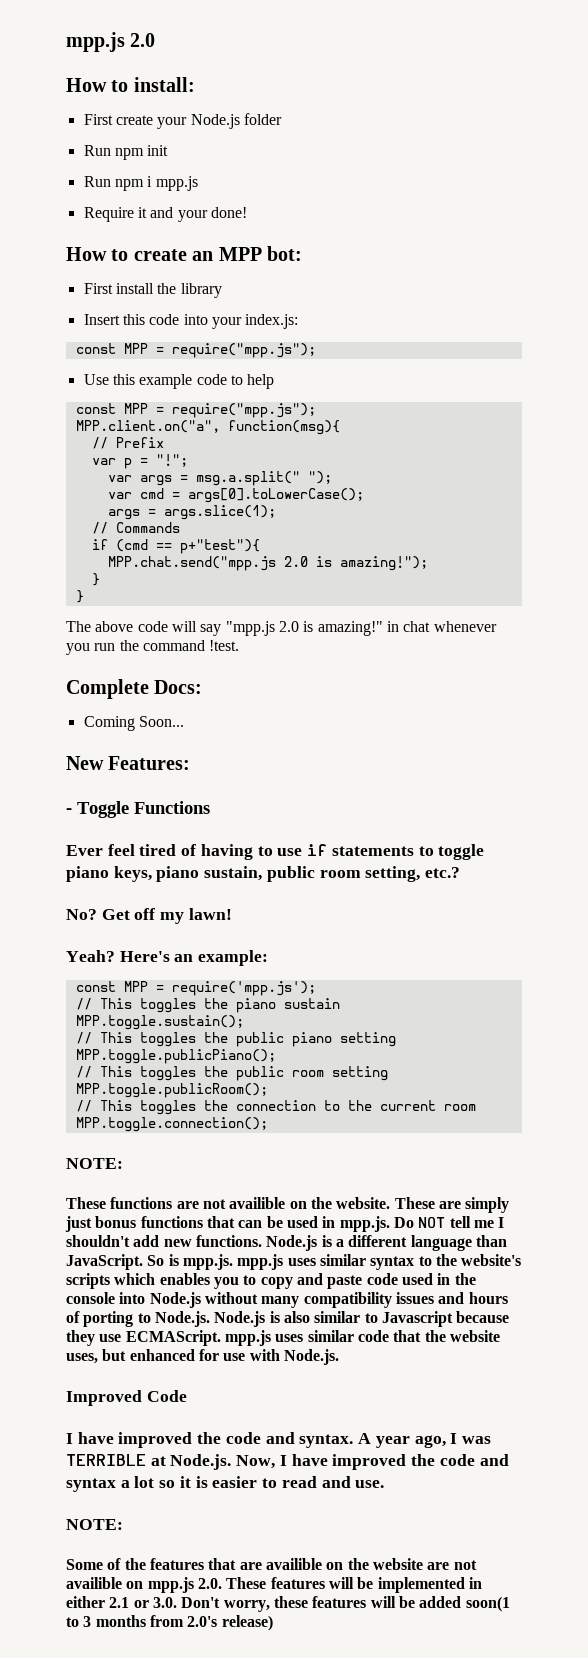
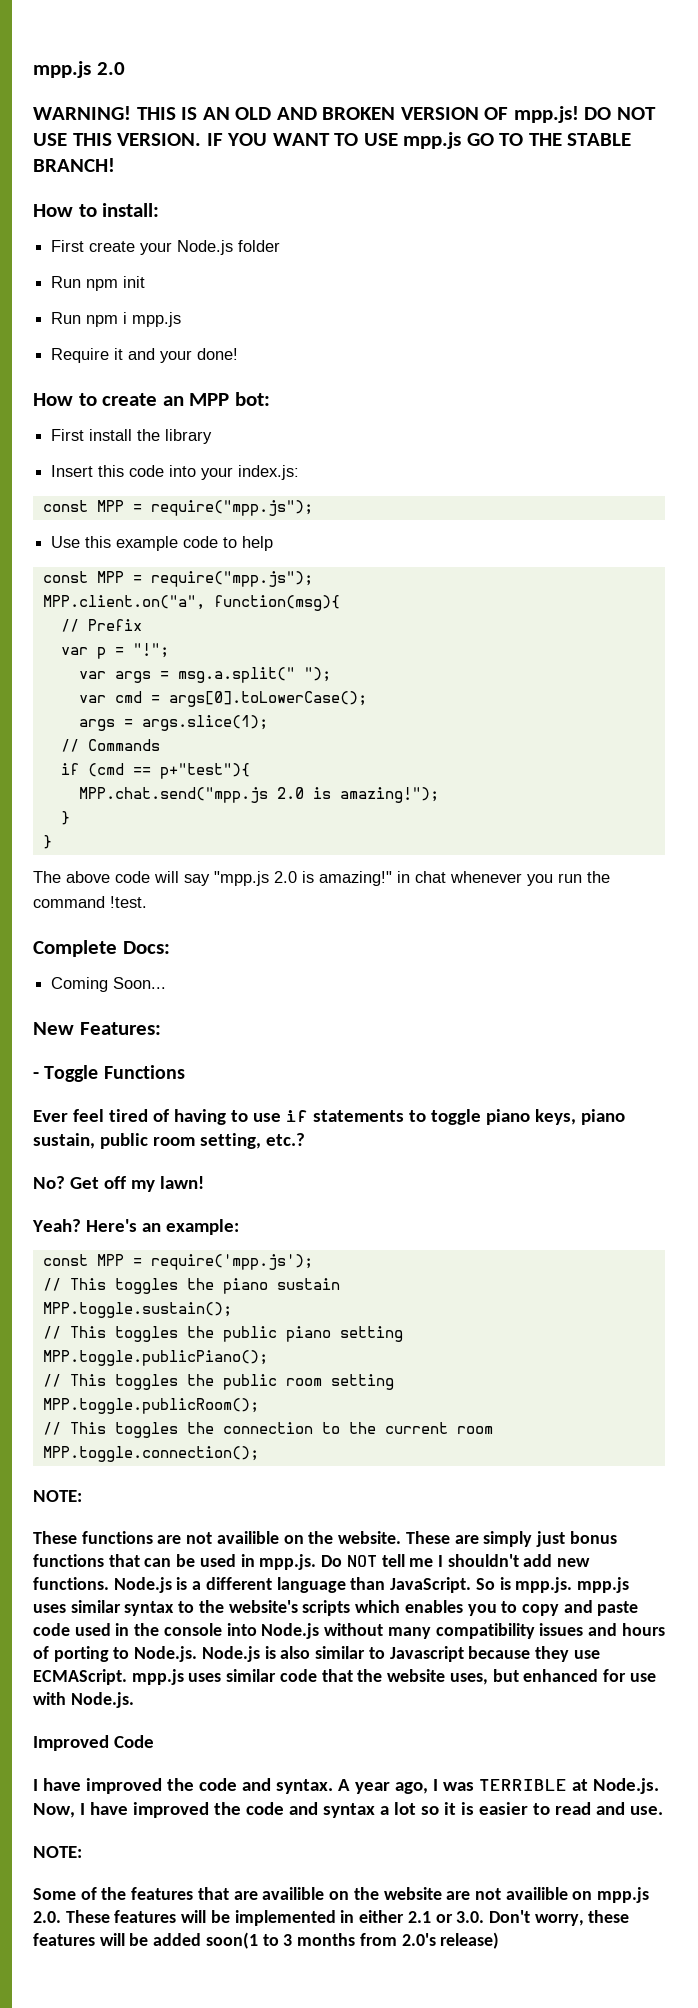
(156, 40) none -> [33,106,656,123] [33,132,632,149] [33,158,115,172] // WARNING! THIS IS AN OLD AND BROKEN VERSION OF mpp.js! DO NOT USE THIS VERSION. IF YOU WANT TO USE mpp.js GO TO THE STABLE BRANCH!

